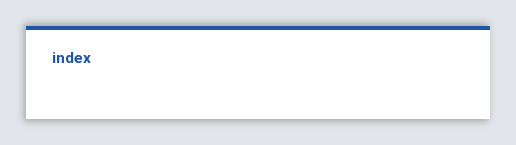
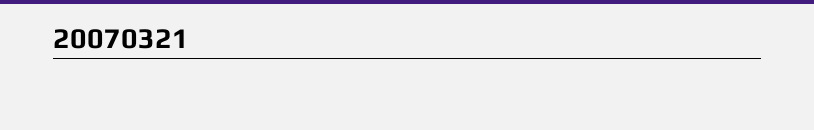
[52,52,91,63] index -> [53,29,189,49] 20070321

